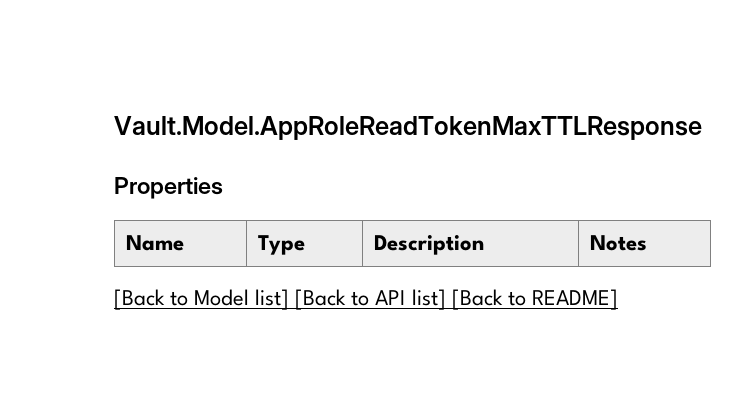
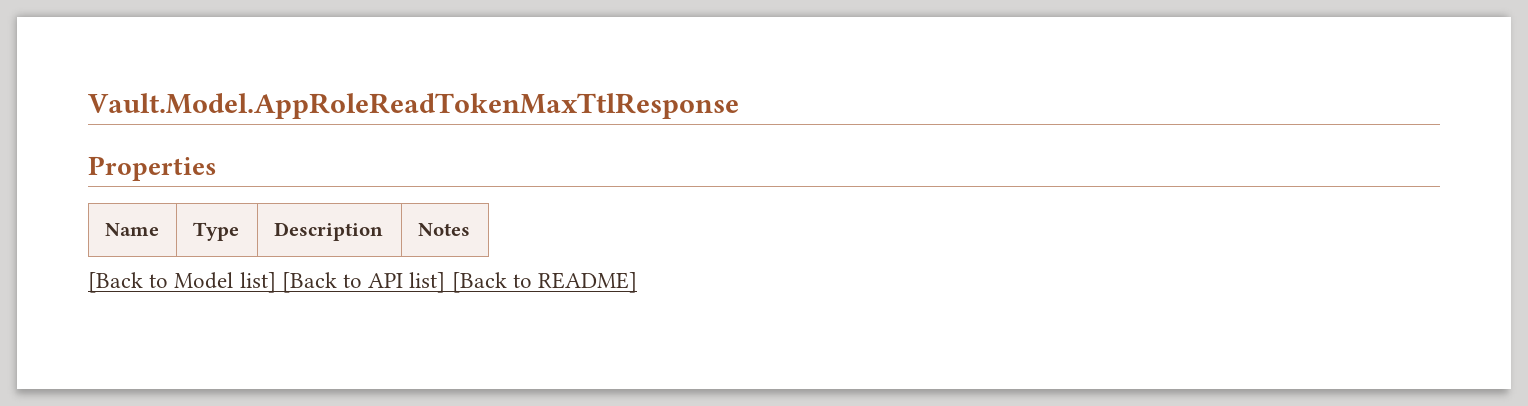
[114,116,702,140] Vault.Model.AppRoleReadTokenMaxTTLResponse -> [88,93,739,119] Vault.Model.AppRoleReadTokenMaxTtlResponse

